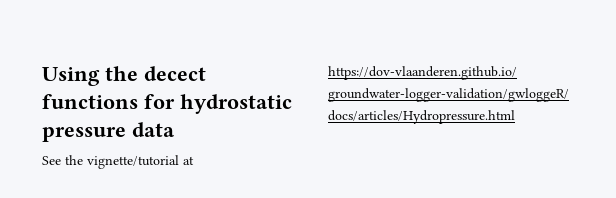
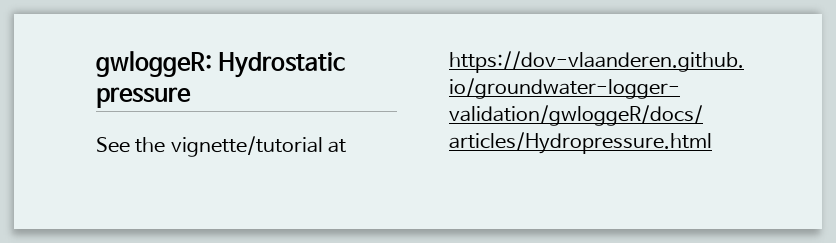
[42,66,206,86] [42,94,292,114] Using the decect functions for hydrostatic -> [96,51,346,78] gwloggeR: Hydrostatic
[132,122,175,137] data -> (191, 97) none

